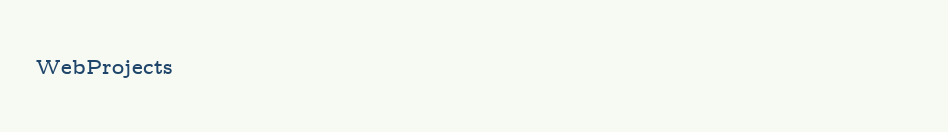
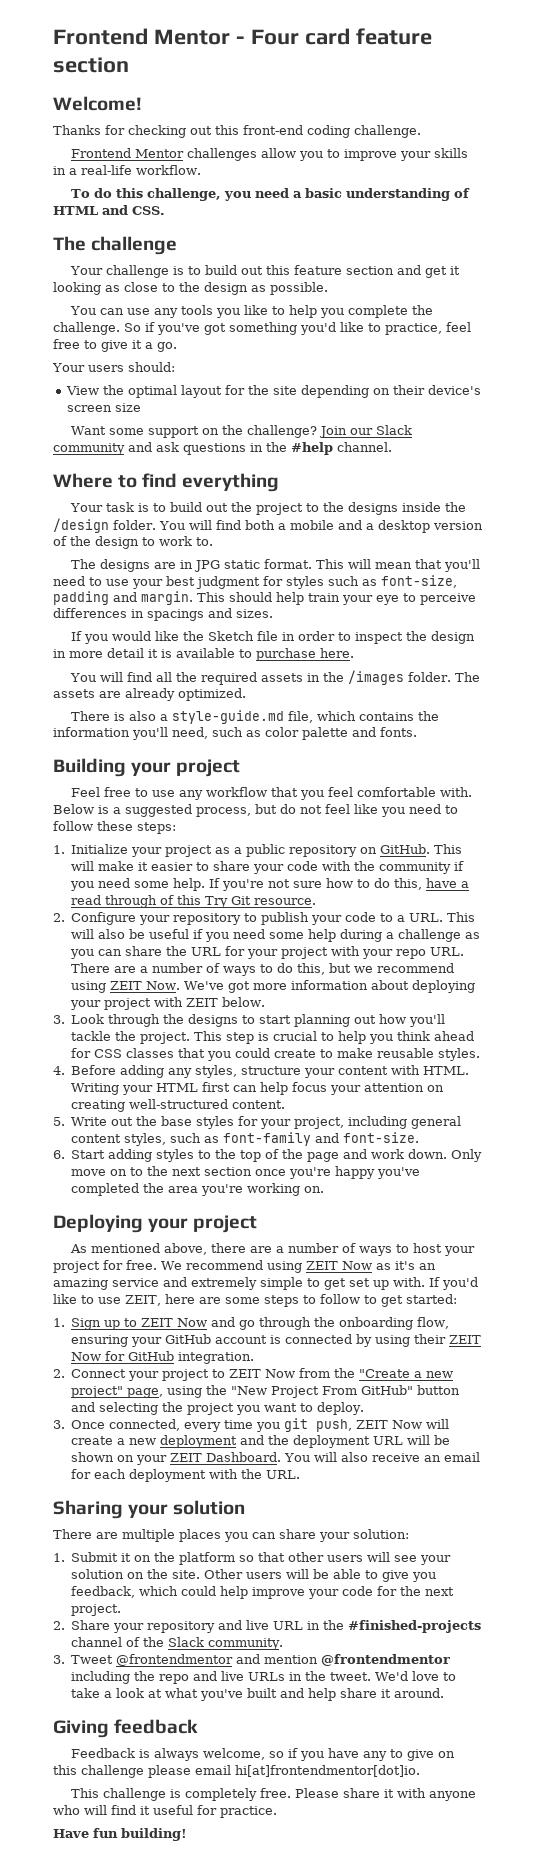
[36,60,173,78] WebProjects -> [53,28,432,45] [53,57,129,73] [53,96,142,111] [53,125,421,138] [71,148,469,161] [53,165,201,175] [71,188,471,201] [53,205,165,215] [53,236,178,255] [70,265,461,278] [53,282,328,295] [70,305,434,318] [53,322,471,335] [53,339,177,352] [52,362,175,372] [65,385,481,398] [66,403,141,412] [71,425,413,438] [53,442,392,455] [53,473,280,492] [70,502,467,515] [53,518,483,533] [53,536,213,549] [71,559,481,572] [53,575,457,589] [53,591,476,605] [53,608,273,621] [71,631,476,644] [53,648,354,661] [70,670,481,685] [53,688,246,701] [71,710,440,724] [53,727,417,740] [53,758,241,777] [71,787,473,800] [53,804,458,817] [53,821,176,834] [53,844,463,857] [71,861,465,874] [70,878,470,891] [71,895,317,908] [53,912,476,925] [71,929,481,942] [70,946,465,959] [71,963,455,976] [71,980,476,993] [70,997,266,1010] [53,1014,446,1027] [71,1031,475,1044] [71,1048,481,1061] [53,1065,470,1078] [71,1082,445,1095] [71,1099,286,1112] [53,1116,462,1129] [71,1132,420,1146] [53,1149,483,1162] [71,1166,421,1179] [71,1183,325,1196] [53,1214,258,1233] [70,1243,476,1256] [53,1260,436,1273] [53,1277,478,1290] [53,1294,457,1307] [53,1317,450,1330] [71,1334,482,1347] [71,1351,255,1364] [53,1368,454,1381] [71,1385,461,1398] [71,1402,365,1415] [53,1418,450,1432] [71,1435,451,1448] [71,1452,481,1465] [71,1469,301,1482] [53,1500,246,1519] [53,1529,409,1542] [53,1552,452,1565] [71,1569,437,1582] [71,1586,455,1599] [71,1604,122,1616] [53,1620,482,1633] [71,1637,284,1650] [53,1654,451,1666] [71,1671,457,1684] [71,1688,445,1701] [53,1719,199,1738] [71,1748,456,1761] [53,1765,420,1778] [71,1788,477,1801] [53,1805,277,1818] [53,1828,187,1841] Frontend Mentor - Four card feature section // Welcome! // Thanks for checking out this front-end coding challenge. // Frontend Mentor challenges allow you to improve your skills in a real-life workflow. // To do this challenge, you need a basic understanding of HTML and CSS. // The challenge // Your challenge is to build out this feature section and get it looking as close to the design as possible. // You can use any tools you like to help you complete the challenge. So if you've got something you'd like to practice, feel free to give it a go. // Your users should: // View the optimal layout for the site depending on their device's screen size // Want some support on the challenge? Join our Slack community and ask questions in the #help channel. // Where to find everything // Your task is to build out the project to the designs inside the /design folder. You will find both a mobile and a desktop version of the design to work to. // The designs are in JPG static format. This will mean that you'll need to use your best judgment for styles such as font-size, padding and margin. This should help train your eye to perceive differences in spacings and sizes. // If you would like the Sketch file in order to inspect the design in more detail it is available to purchase here. // You will find all the required assets in the /images folder. The assets are already optimized. // There is also a style-guide.md file, which contains the information you'll need, such as color palette and fonts. // Building your project // Feel free to use any workflow that you feel comfortable with. Below is a suggested process, but do not feel like you need to follow these steps: // 1. Initialize your project as a public repository on GitHub. This will make it easier to share your code with the community if you need some help. If you're not sure how to do this, have a read through of this Try Git resource. // 2. Configure your repository to publish your code to a URL. This will also be useful if you need some help during a challenge as you can share the URL for your project with your repo URL. There are a number of ways to do this, but we recommend using ZEIT Now. We've got more information about deploying your project with ZEIT below. // 3. Look through the designs to start planning out how you'll tackle the project. This step is crucial to help you think ahead for CSS classes that you could create to make reusable styles. // 4. Before adding any styles, structure your content with HTML. Writing your HTML first can help focus your attention on creating well-structured content. // 5. Write out the base styles for your project, including general content styles, such as font-family and font-size. // 6. Start adding styles to the top of the page and work down. Only move on to the next section once you're happy you've completed the area you're working on. // Deploying your project // As mentioned above, there are a number of ways to host your project for free. We recommend using ZEIT Now as it's an amazing service and extremely simple to get set up with. If you'd like to use ZEIT, here are some steps to follow to get started: // 1. Sign up to ZEIT Now and go through the onboarding flow, ensuring your GitHub account is connected by using their ZEIT Now for GitHub integration. // 2. Connect your project to ZEIT Now from the "Create a new project" page, using the "New Project From GitHub" button and selecting the project you want to deploy. // 3. Once connected, every time you git push, ZEIT Now will create a new deployment and the deployment URL will be shown on your ZEIT Dashboard. You will also receive an email for each deployment with the URL. // Sharing your solution // There are multiple places you can share your solution: // 1. Submit it on the platform so that other users will see your solution on the site. Other users will be able to give you feedback, which could help improve your code for the next project. // 2. Share your repository and live URL in the #finished-projects channel of the Slack community. // 3. Tweet @frontendmentor and mention @frontendmentor including the repo and live URLs in the tweet. We'd love to take a look at what you've built and help share it around. // Giving feedback // Feedback is always welcome, so if you have any to give on this challenge please email hi[at]frontendmentor[dot]io. // This challenge is completely free. Please share it with anyone who will find it useful for practice. // Have fun building!

